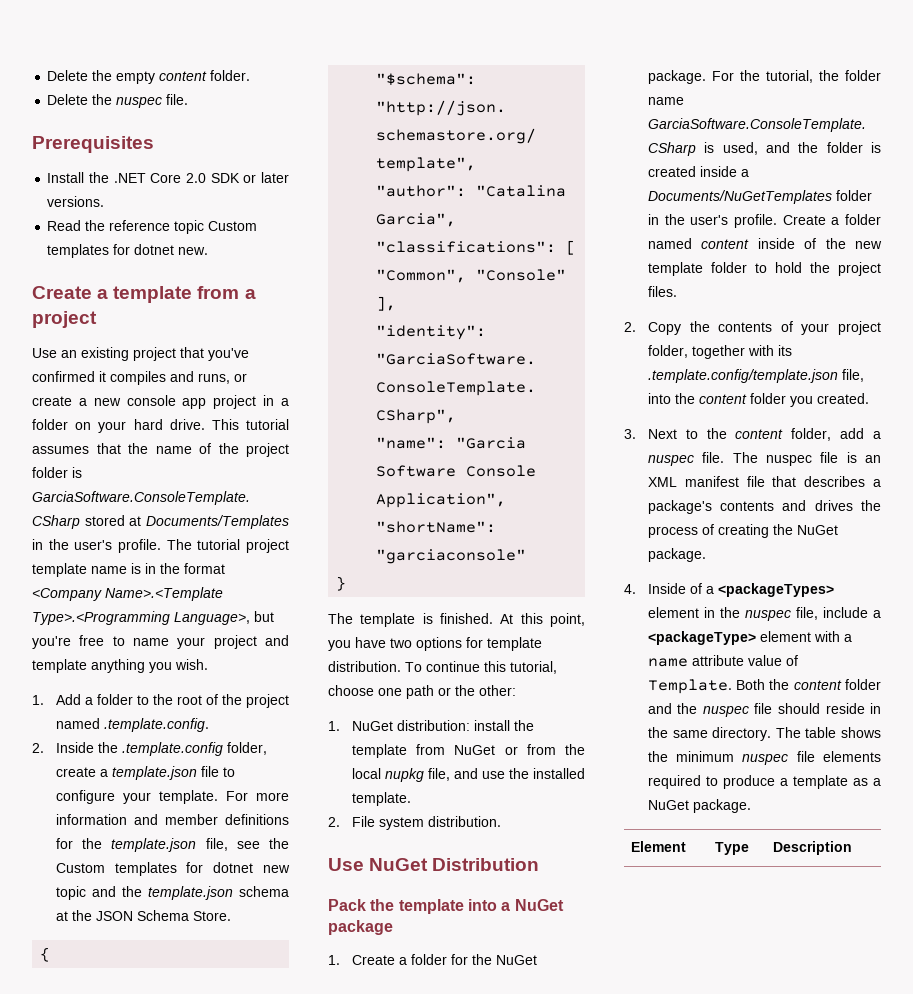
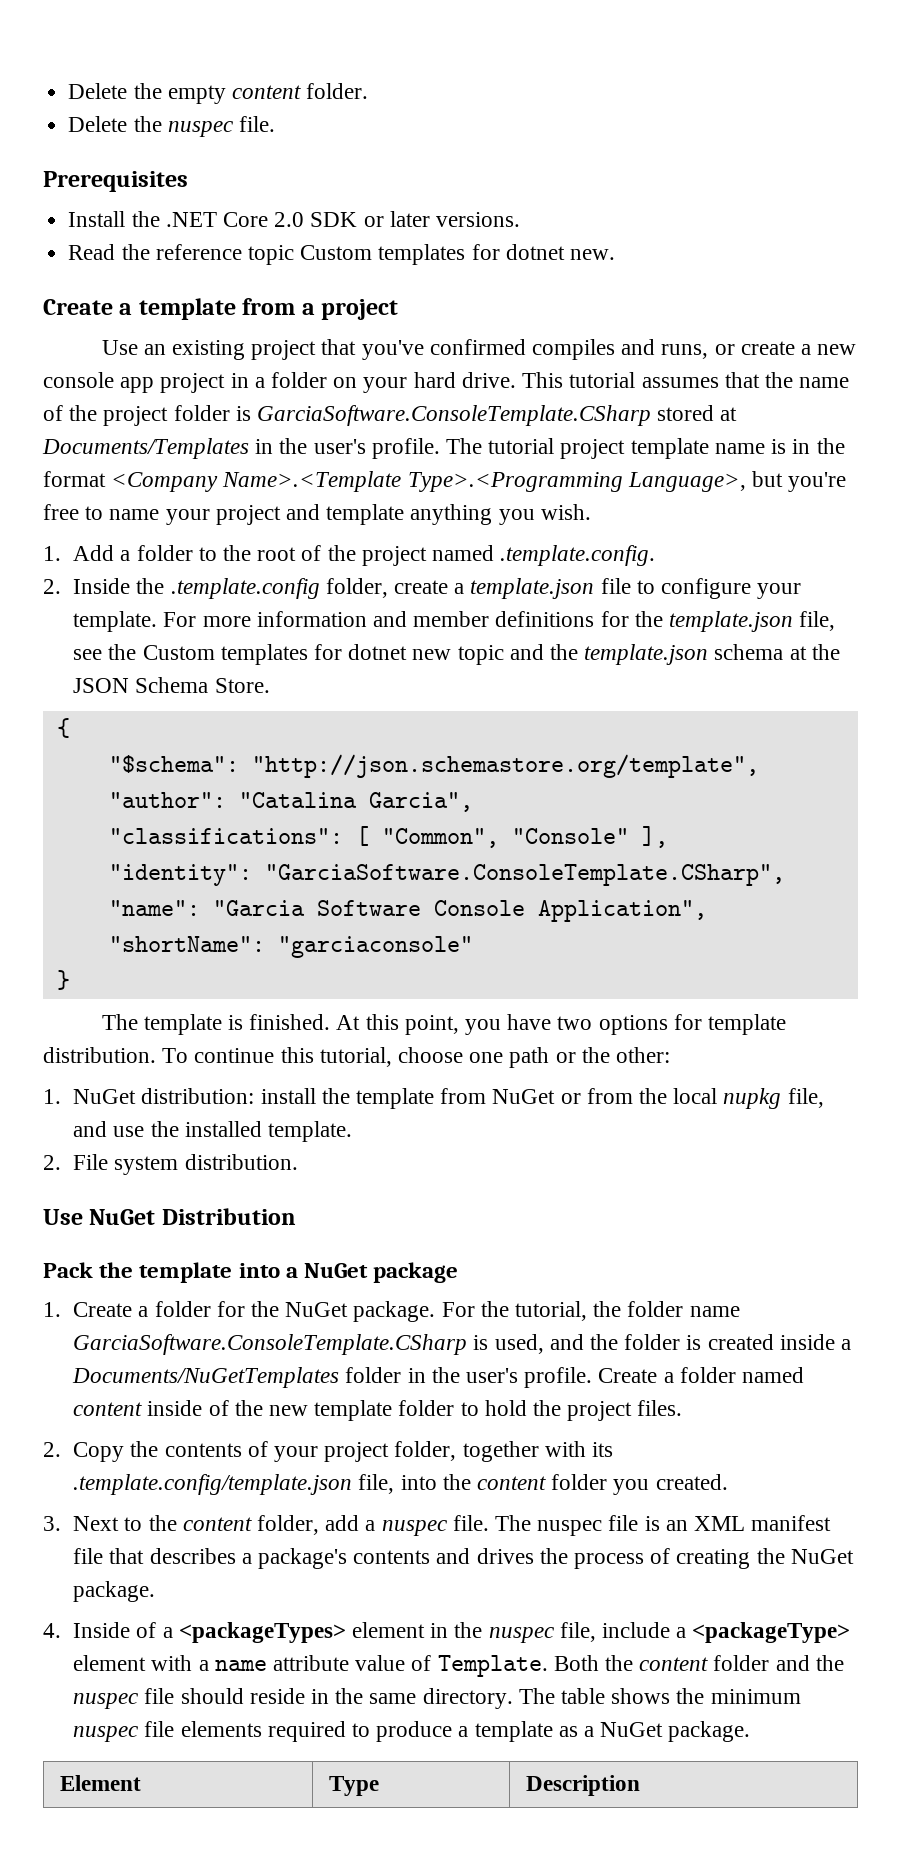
[99,371,106,382] it -> (526, 347) none

